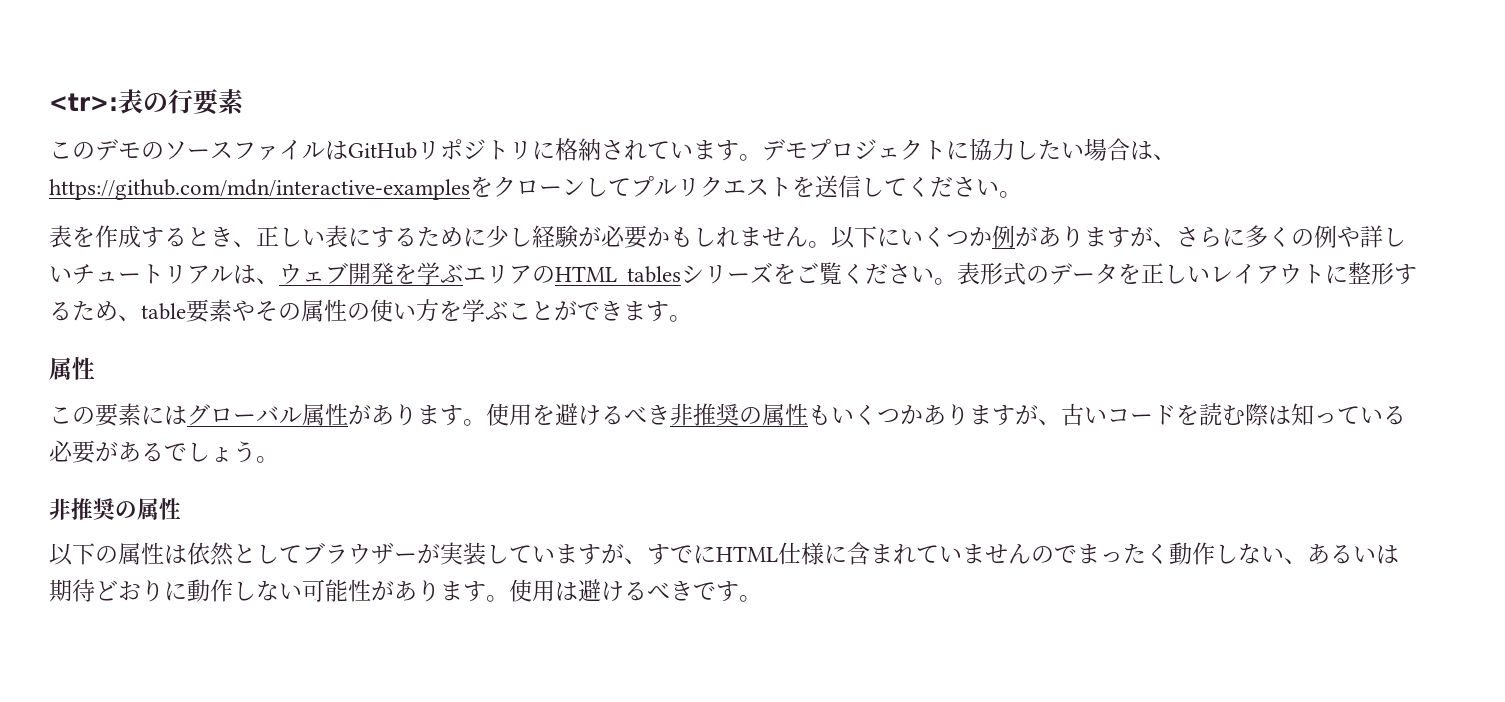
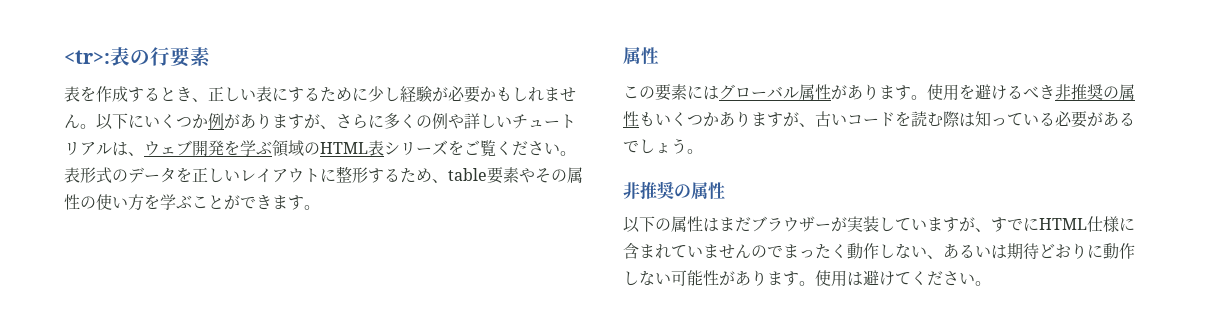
[49,138,1176,161] [49,175,1022,200] // このデモのソースファイルはGitHubリポジトリに格納されています。デモプロジェクトに協力したい場合は、https://github.com/mdn/interactive-examplesをクローンしてプルリクエストを送信してください。 -> (210, 57) none
[463,265,681,284] エリアのHTML tables -> [272,140,384,157] 領域のHTML表
[187,542,302,566] 依然として -> [719,217,751,232] まだ
[624,580,739,602] るべきです -> [895,271,975,286] てください

